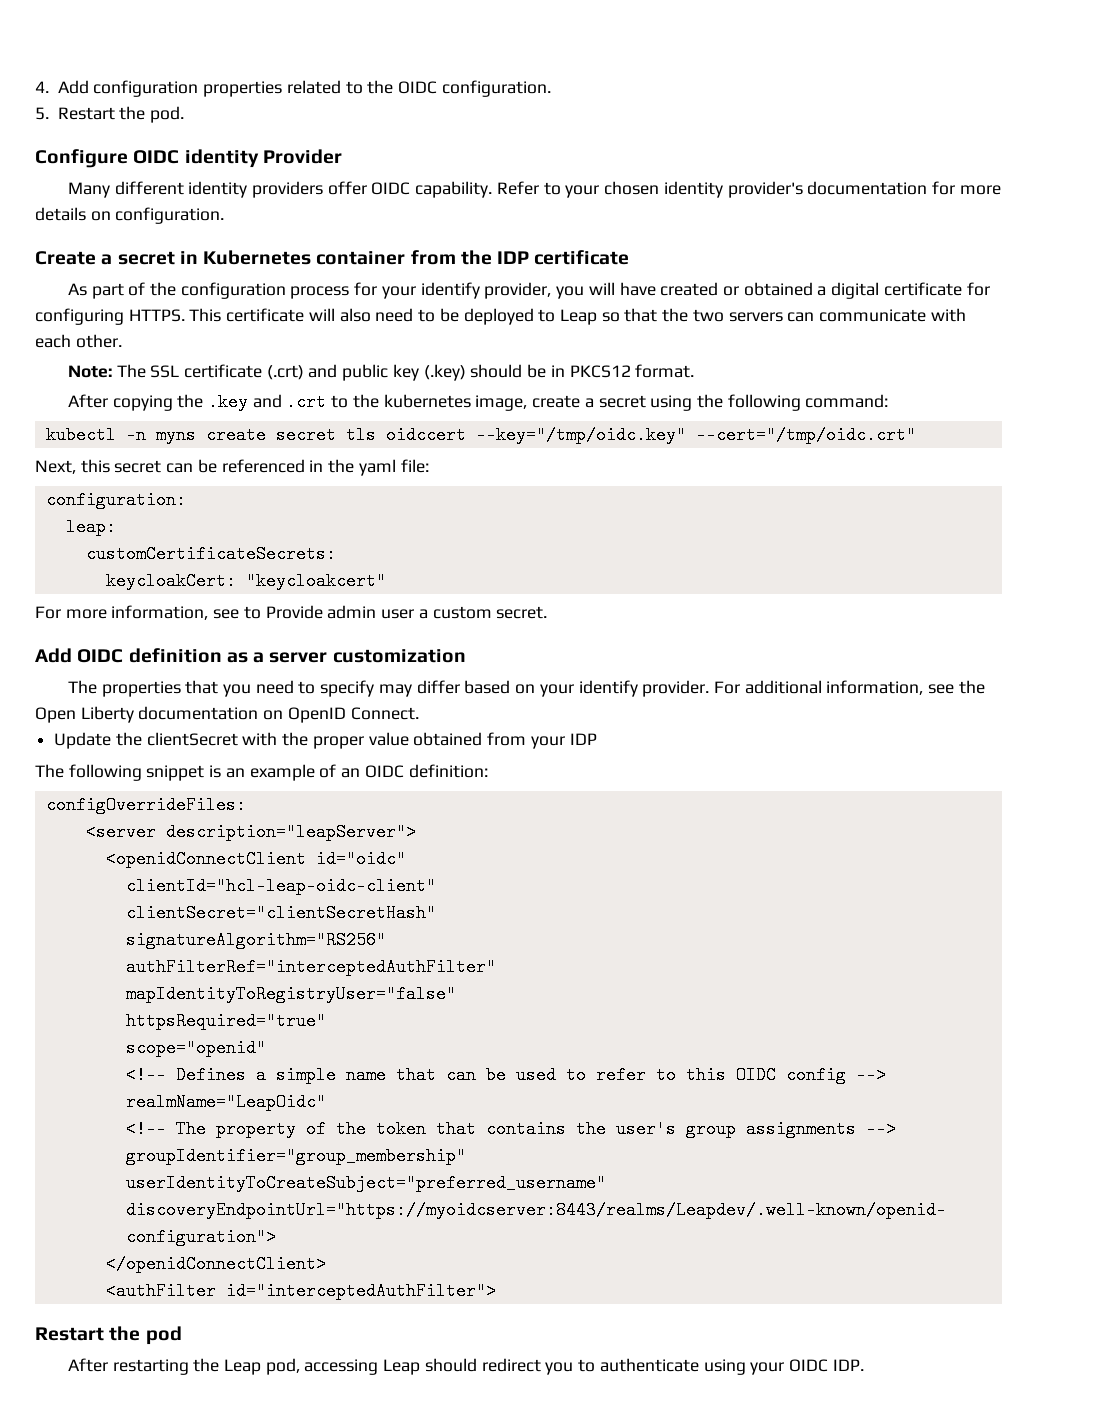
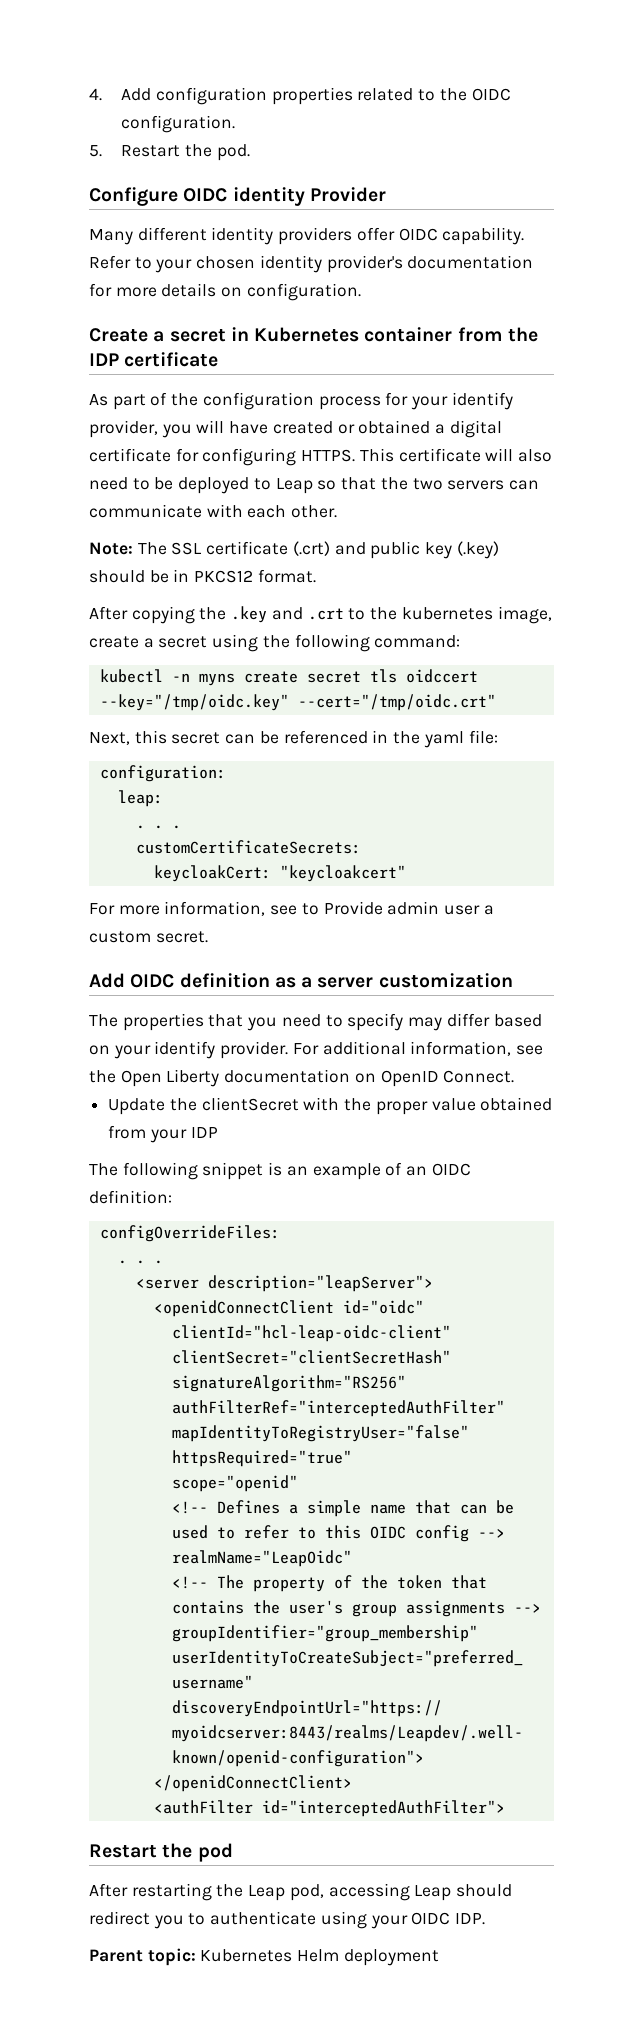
(116, 527) none -> [135,825,181,829] // . . .
(246, 805) none -> [117,1260,163,1264] // . . .
(864, 1365) none -> [89,1948,439,1966] // Parent topic: Kubernetes Helm deployment

